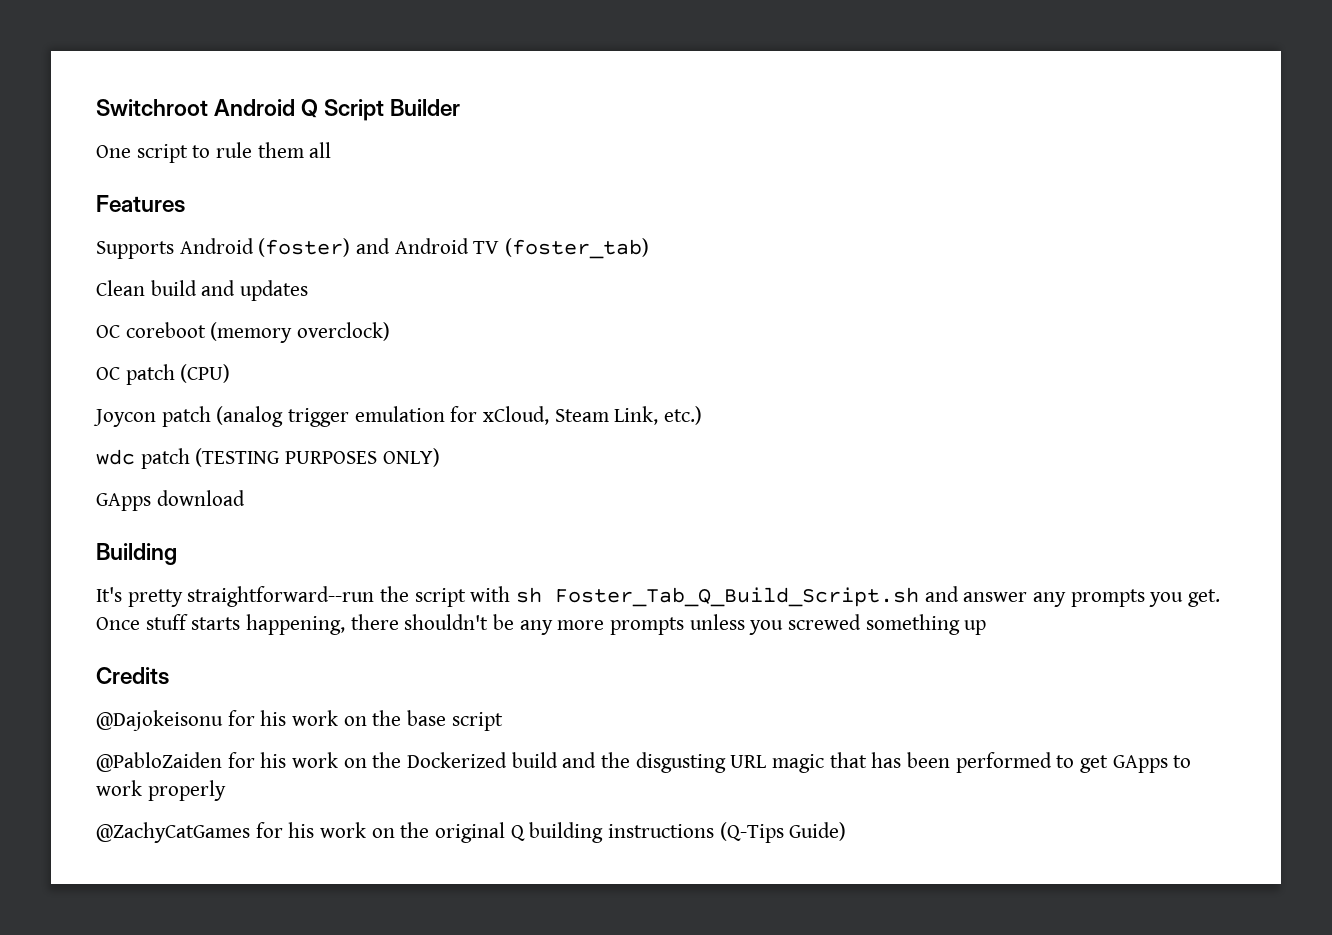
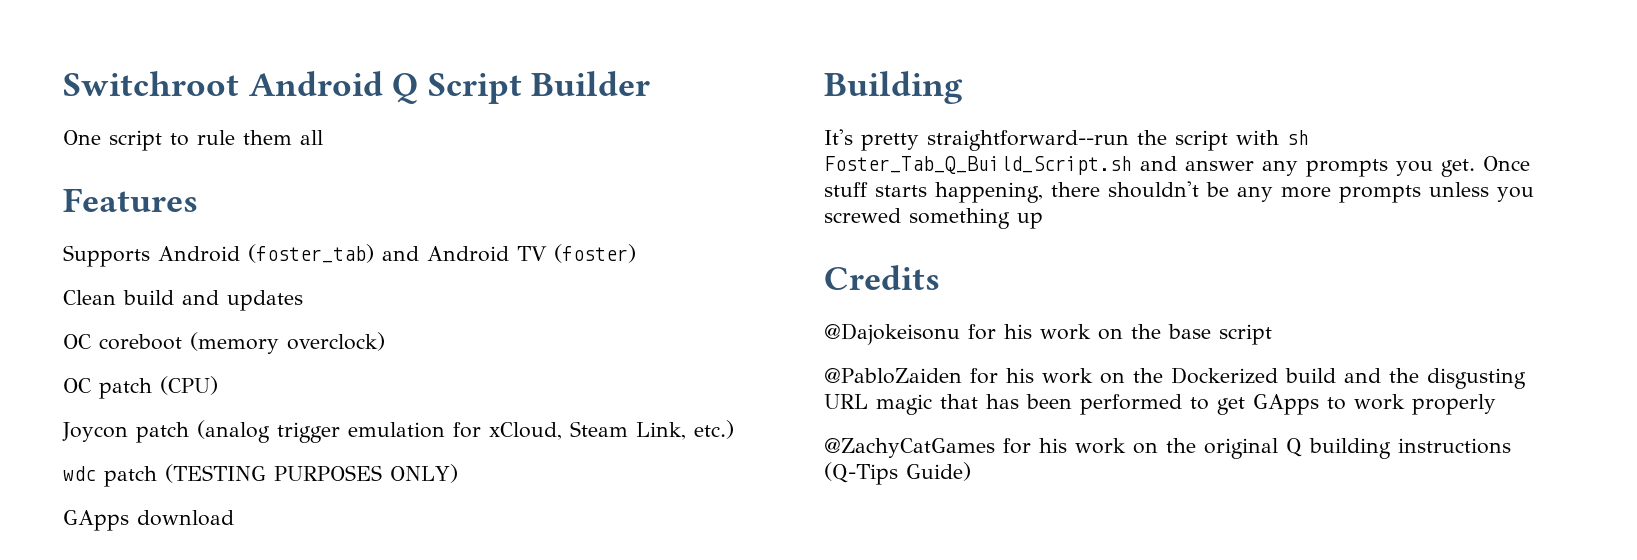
[258,238,351,257] (foster) -> [248,244,374,263] (foster_tab)
[505,238,650,259] (foster_tab) -> [554,244,636,263] (foster)

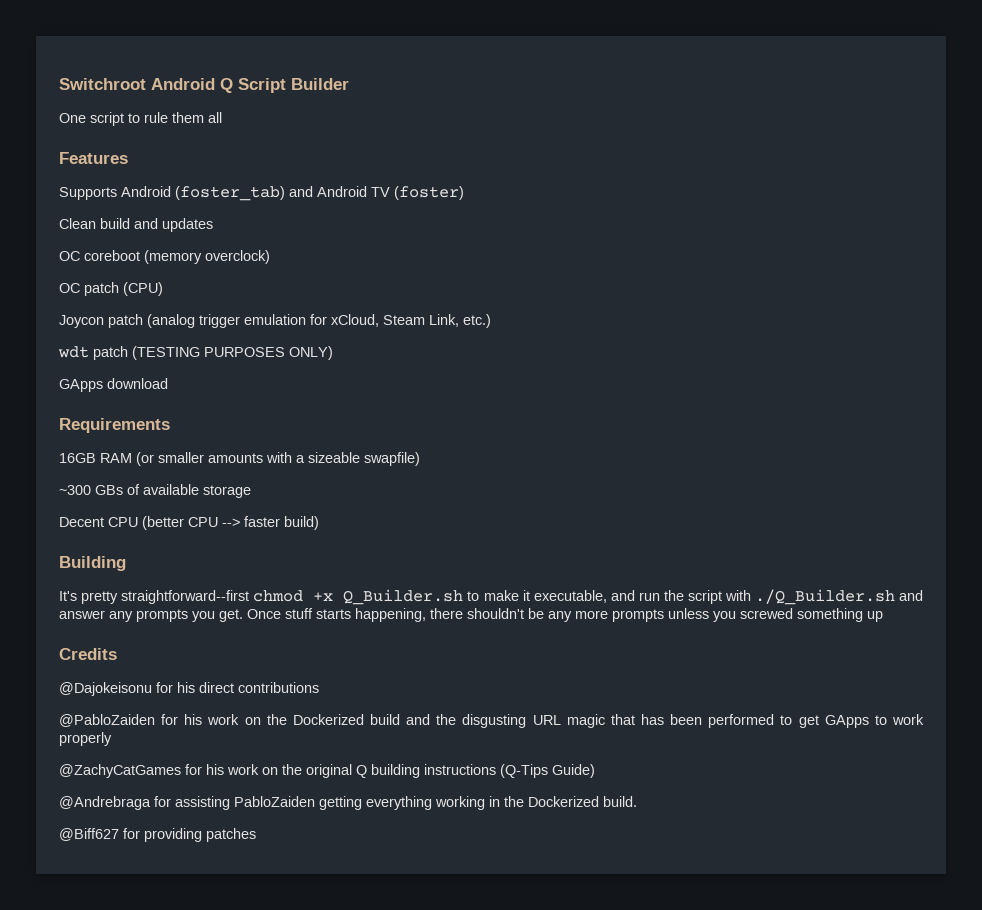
[63,466,96,481] wdc -> [58,346,89,358] wdt
[824,71,963,104] [824,129,1129,151] Building // It's pretty straightforward--run -> [59,418,170,433] [59,452,420,466] [59,484,251,498] [59,516,319,530] [59,556,126,571] [59,589,660,605] Requirements // 16GB RAM (or smaller amounts with a sizeable swapfile) // ~300 GBs of available storage // Decent CPU (better CPU --> faster build) // Building // It's pretty straightforward--first chmod +x Q_Builder.sh to make it executable, and run
[1287,130,1309,145] [824,156,1132,175] sh Foster_Tab_Q_Build_Script.sh -> [754,589,895,605] ./Q_Builder.sh
[1040,324,1272,345] work on the base script -> [199,682,319,693] direct contributions
(971, 471) none -> [59,796,637,810] [59,828,256,842] // @Andrebraga for assisting PabloZaiden getting everything working in the Dockerized build. // @Biff627 for providing patches

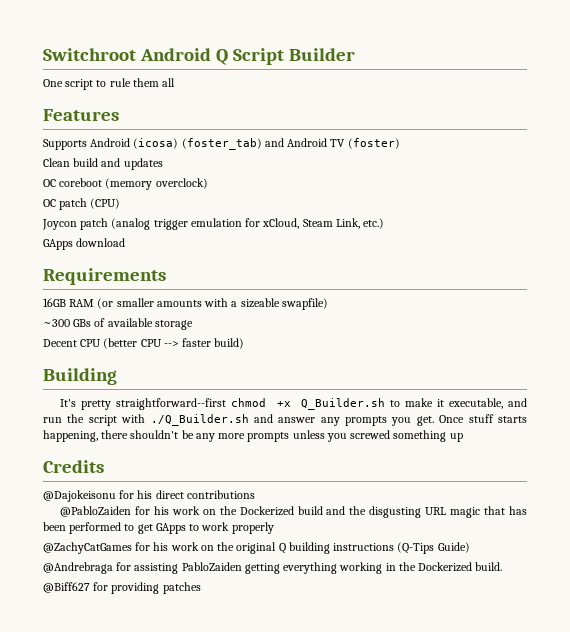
(171, 191) none -> [133,138,179,149] (icosa)
[58,346,333,360] // wdt patch (TESTING PURPOSES ONLY) -> (385, 223) none

